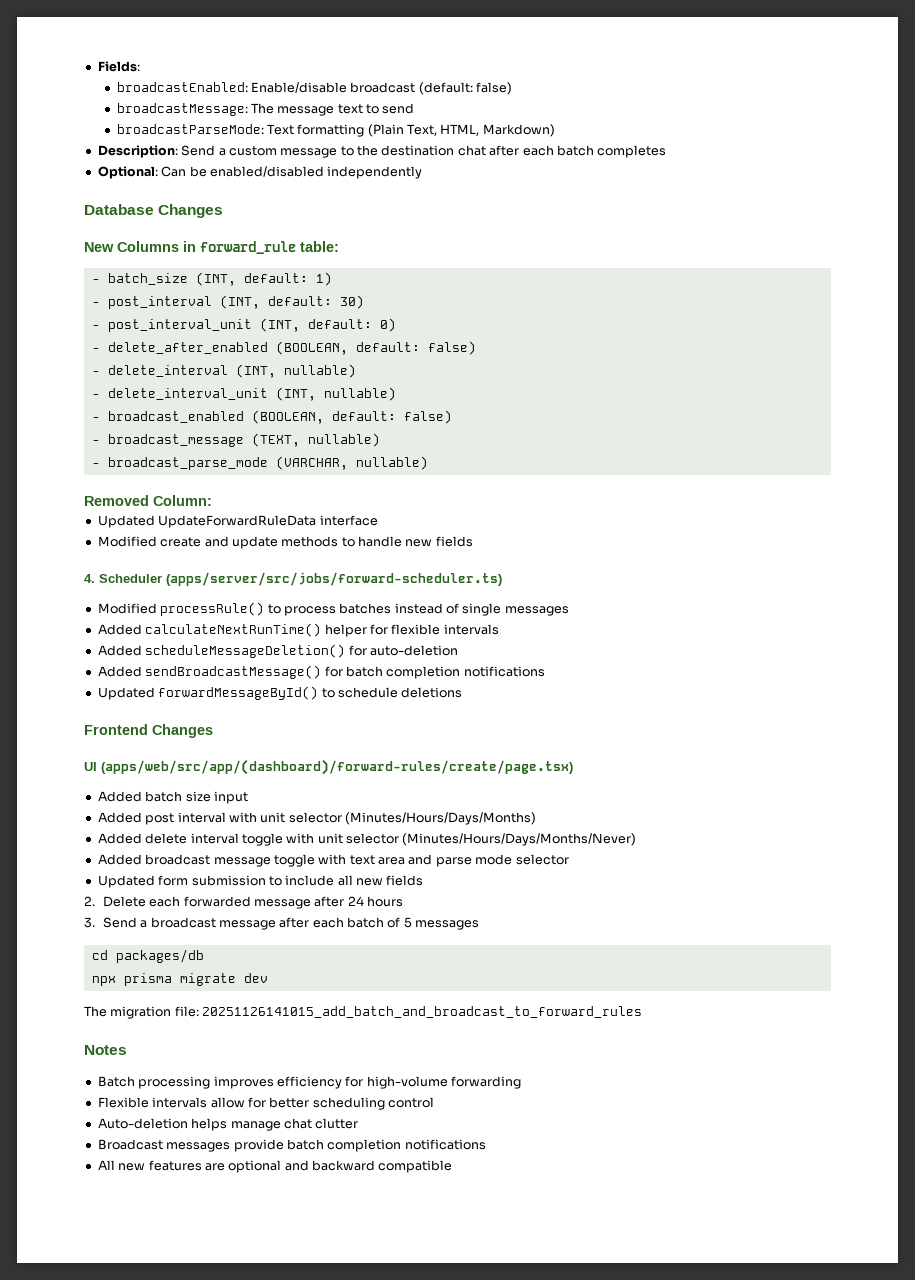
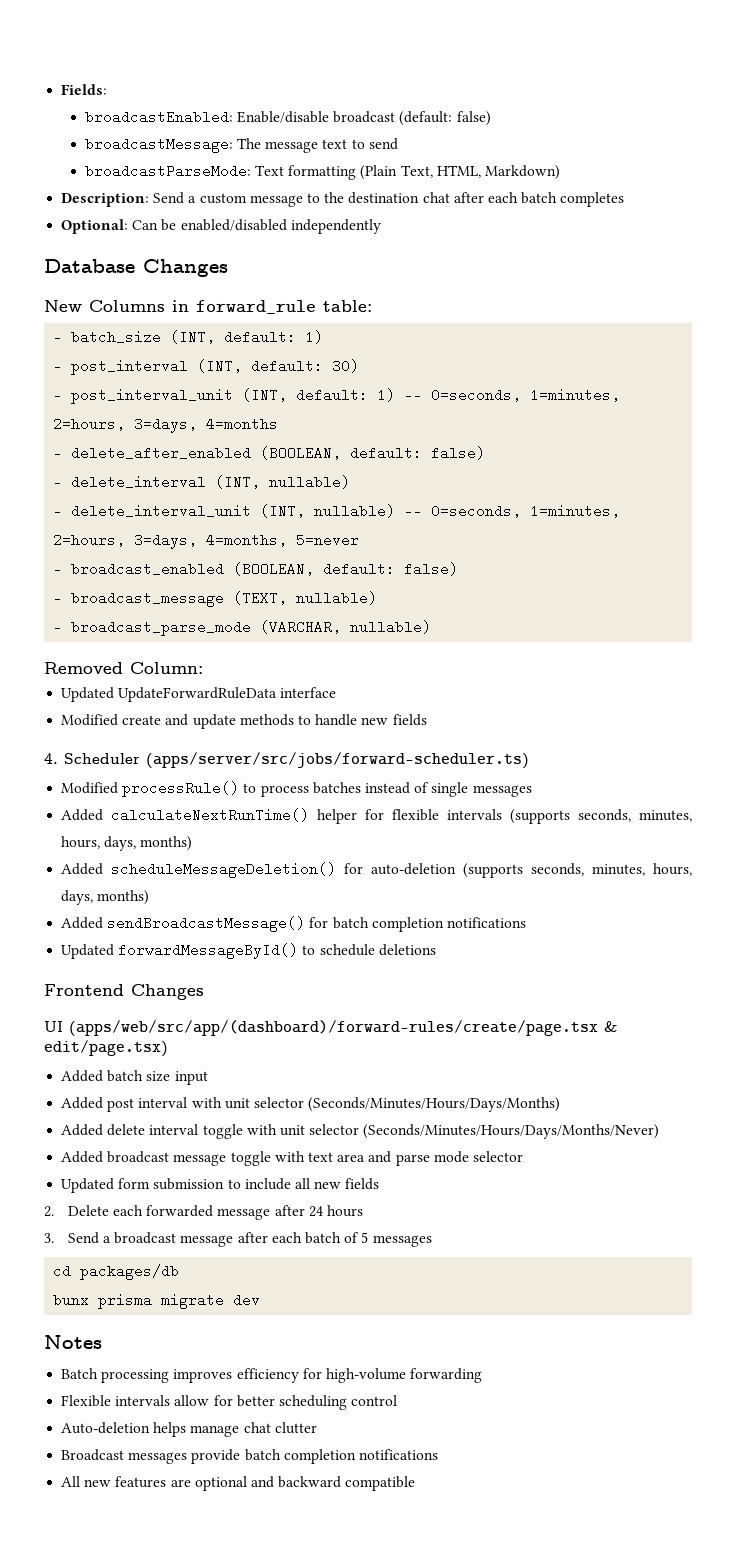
[379,318,396,332] 0) -> [377,388,621,402] [53,417,279,433] 1) -- 0=seconds, 1=minutes, 2=hours, 3=days, 4=months
(396, 394) none -> [404,504,621,518] [53,533,360,549] -- 0=seconds, 1=minutes, 2=hours, 3=days, 4=months, 5=never
[97,644,458,658] // Added scheduleMessageDeletion() for auto-deletion -> [510,809,692,824] [61,836,193,851] [61,862,692,878] [61,890,150,905] (supports seconds, minutes, hours, days, months) // Added scheduleMessageDeletion() for auto-deletion (supports seconds, minutes, hours, days, months)
[101,759,573,775] (apps/web/src/app/(dashboard)/forward-rules/create/page.tsx) -> [69,1020,617,1036] [44,1040,168,1057] (apps/web/src/app/(dashboard)/forward-rules/create/page.tsx & edit/page.tsx)
[345,812,536,825] (Minutes/Hours/Days/Months) -> [308,1097,561,1112] (Seconds/Minutes/Hours/Days/Months)
[402,833,637,846] (Minutes/Hours/Days/Months/Never) -> [363,1124,660,1139] (Seconds/Minutes/Hours/Days/Months/Never)
[91,976,116,986] npx -> [53,1293,90,1307] bunx
[84,1006,643,1019] // The migration file: 20251126141015_add_batch_and_broadcast_to_forward_rules -> (261, 1300) none

